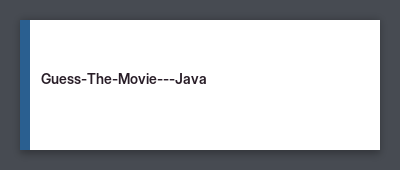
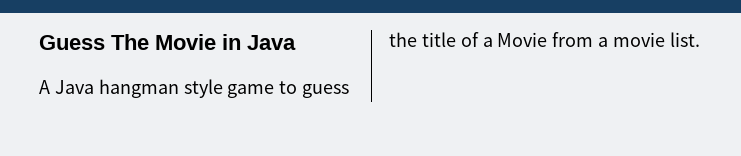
[41,73,207,84] Guess-The-Movie---Java -> [39,34,296,50] [39,79,350,98] [389,32,700,47] Guess The Movie in Java // A Java hangman style game to guess the title of a Movie from a movie list.

